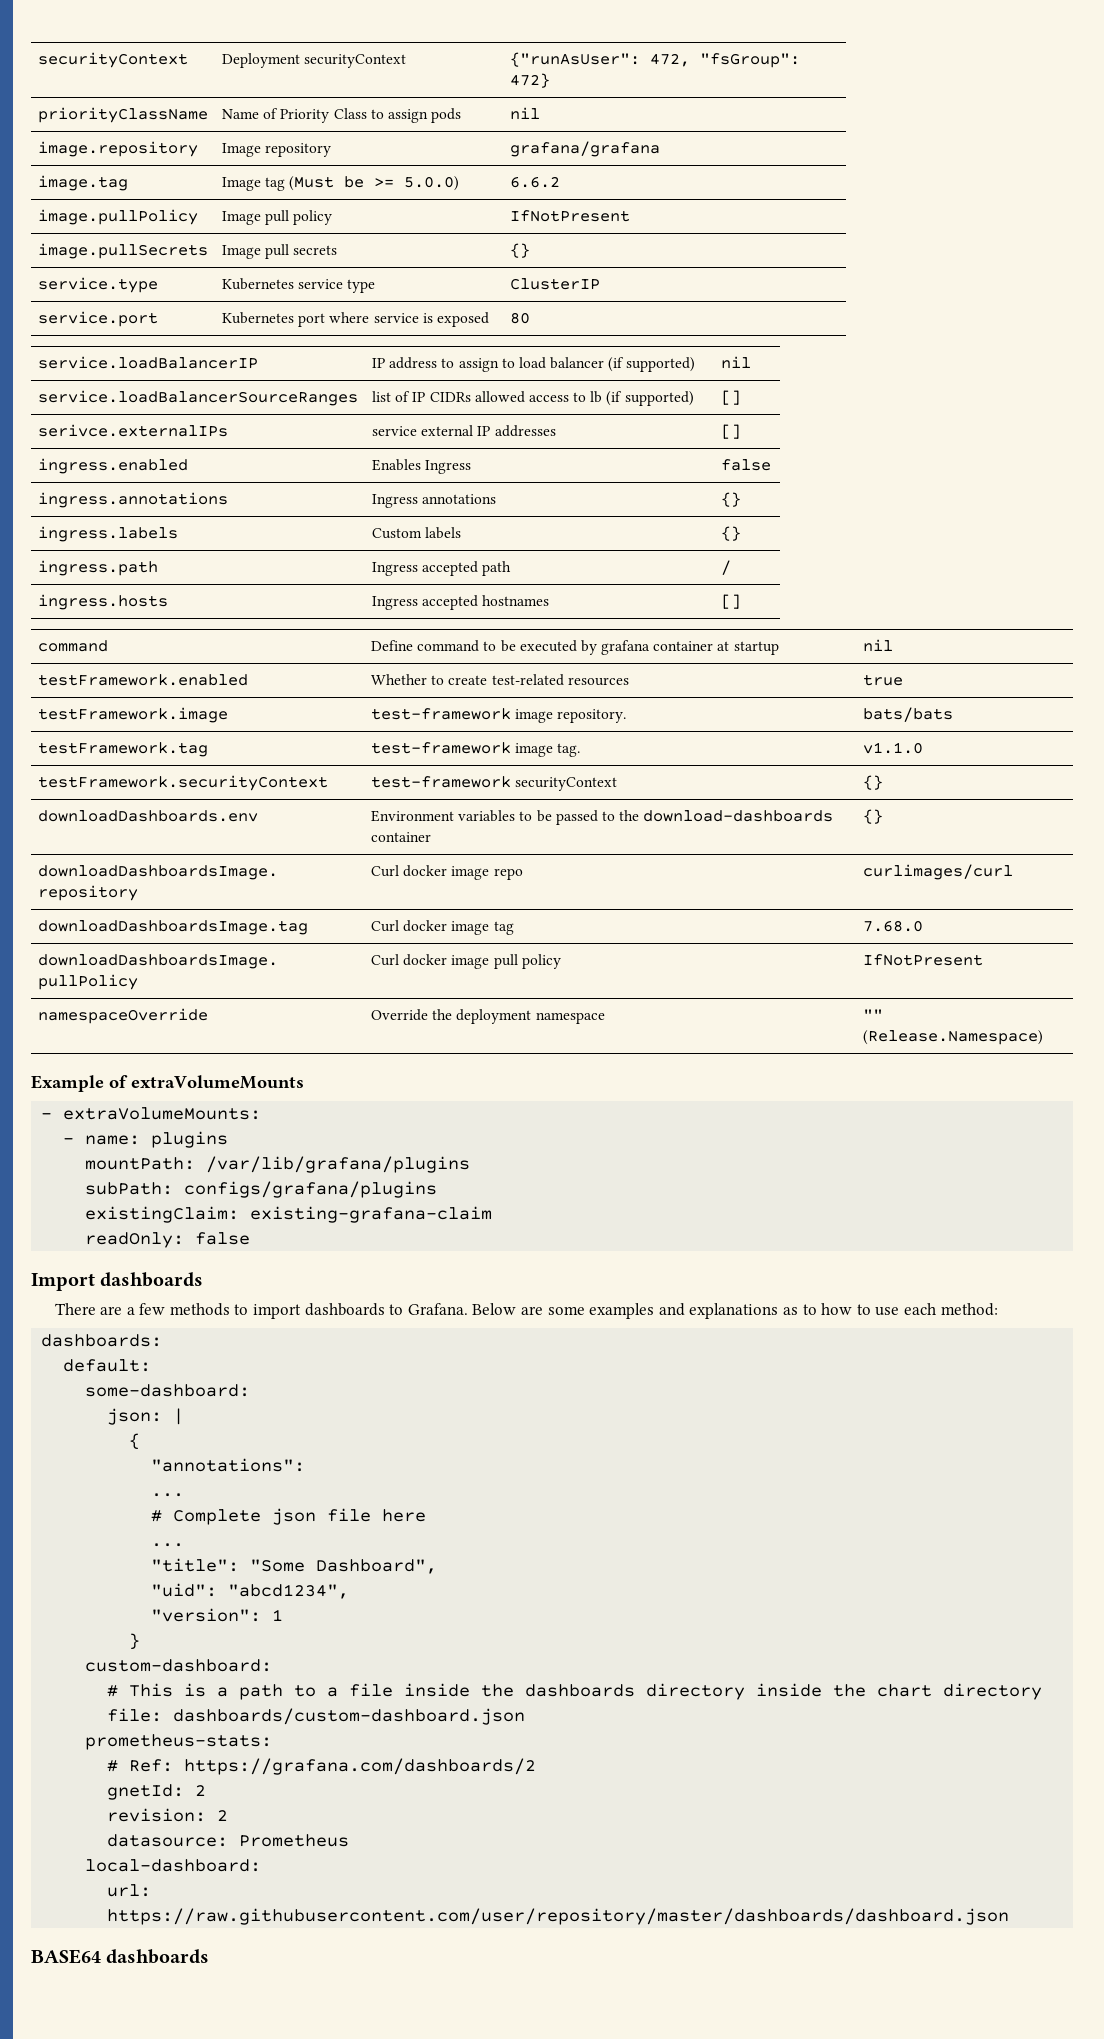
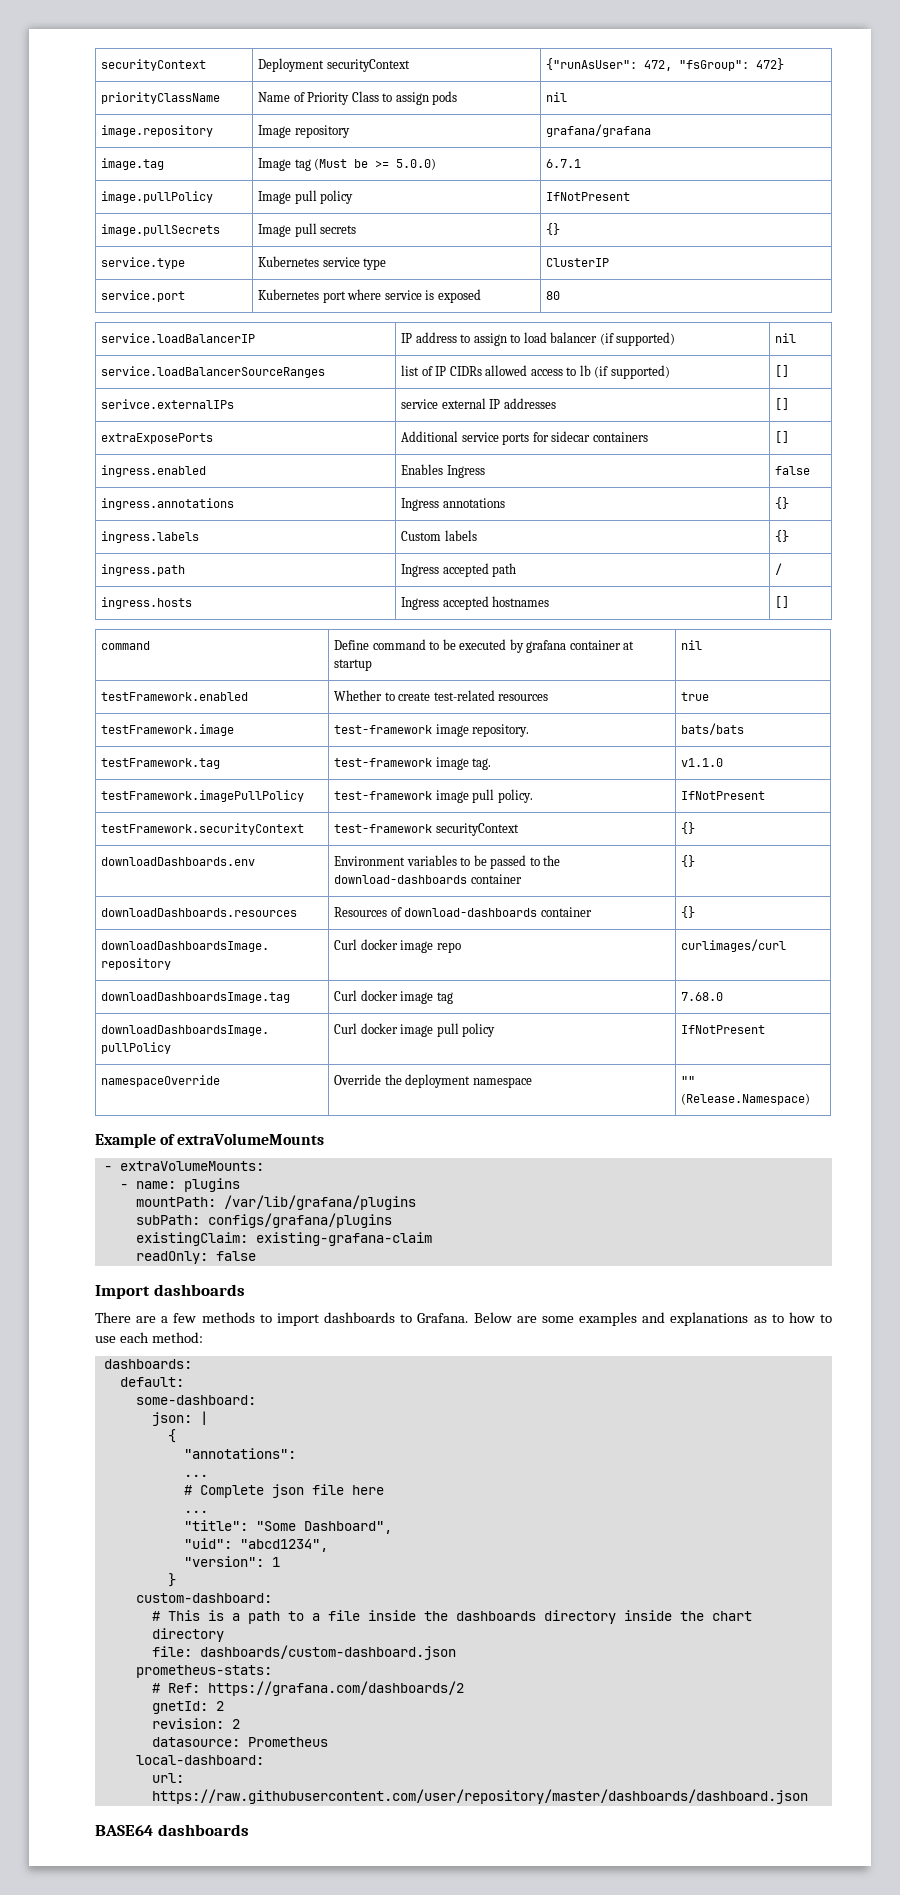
[509,176,560,188] 6.6.2 -> [546,159,582,168] 6.7.1
(741, 431) none -> [101,433,214,444] [401,431,648,445] [775,431,790,443] // extraExposePorts | Additional service ports for sidecar containers | []
(923, 748) none -> [101,790,305,802] [334,789,533,803] [681,791,766,800] // testFramework.imagePullPolicy | test-framework image pull policy. | IfNotPresent
(883, 816) none -> [101,908,298,917] [334,907,592,917] [681,906,696,918] // downloadDashboards.resources | Resources of download-dashboards container | {}

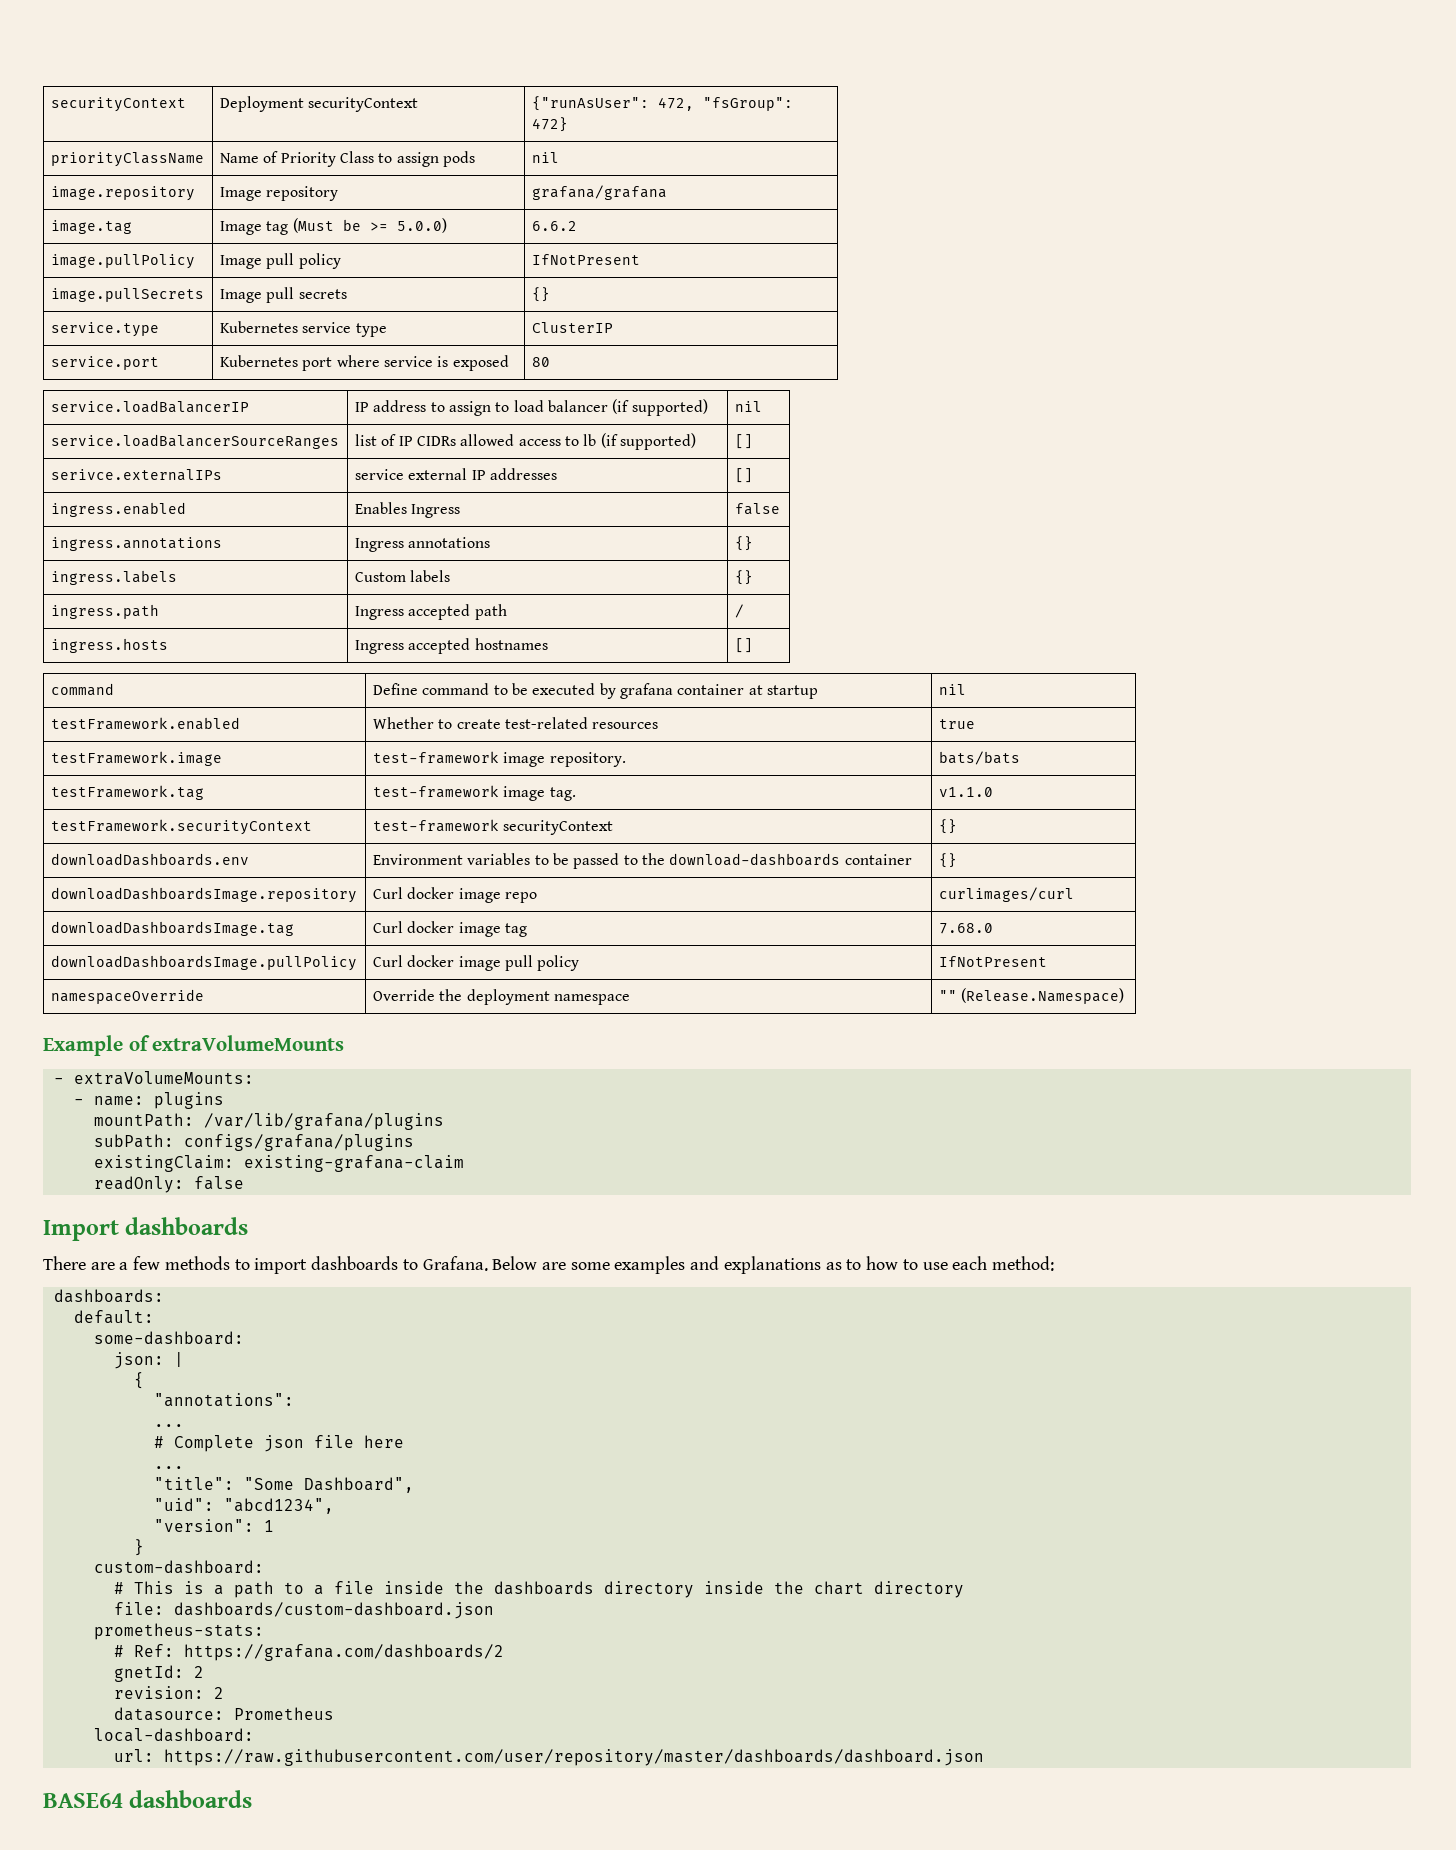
[546,159,582,168] 6.7.1 -> [531,221,577,231] 6.6.2
[101,433,214,444] [401,431,648,445] [775,431,790,443] // extraExposePorts | Additional service ports for sidecar containers | [] -> (753, 475) none
[101,790,305,802] [334,789,533,803] [681,791,766,800] // testFramework.imagePullPolicy | test-framework image pull policy. | IfNotPresent -> (993, 792) none
[101,908,298,917] [334,907,592,917] [681,906,696,918] // downloadDashboards.resources | Resources of download-dashboards container | {} -> (957, 860) none

